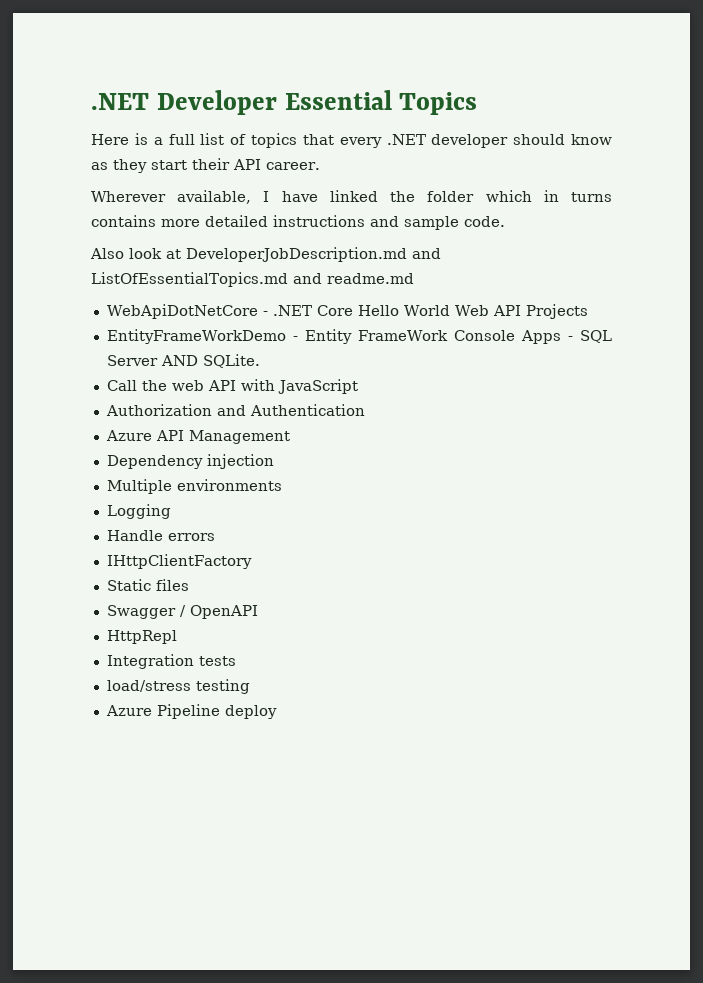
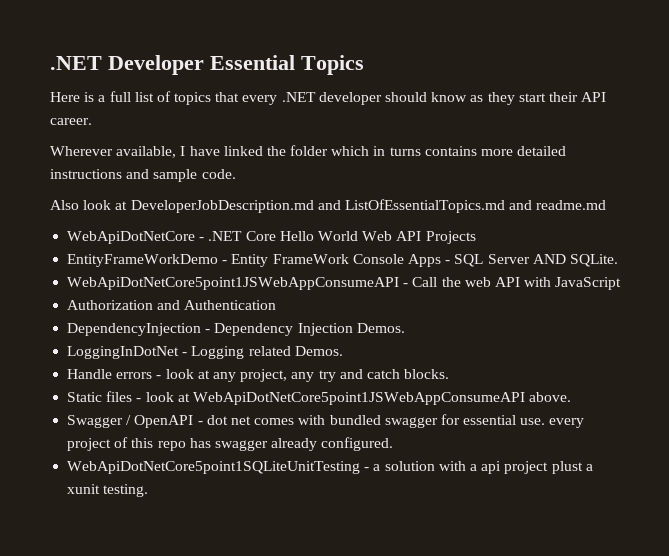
(260, 361) none -> [67,277,409,290] WebApiDotNetCore5point1JSWebAppConsumeAPI -
[105,430,290,444] [106,454,274,469] [106,479,282,494] Azure API Management // Dependency injection // Multiple environments // -> [67,323,405,336] [67,346,188,359] DependencyInjection - Dependency Injection Demos. // LoggingInDotNet -
(171, 511) none -> [248,346,343,356] related Demos.
[106,554,252,569] [106,579,189,591] [106,605,258,619] [106,630,177,644] [106,654,236,669] [106,679,250,694] [105,704,277,719] // IHttpClientFactory // Static files // Swagger / OpenAPI // HttpRepl // Integration tests // load/stress testing // Azure Pipeline deploy -> [156,369,450,382] [67,391,572,405] [67,414,585,428] [67,437,394,451] [67,461,593,474] [67,484,149,497] - look at any project, any try and catch blocks. // Static files - look at WebApiDotNetCore5point1JSWebAppConsumeAPI above. // Swagger / OpenAPI - dot net comes with bundled swagger for essential use. every project of this repo has swagger already configured. // WebApiDotNetCore5point1SQLiteUnitTesting - a solution with a api project plust a xunit testing.

